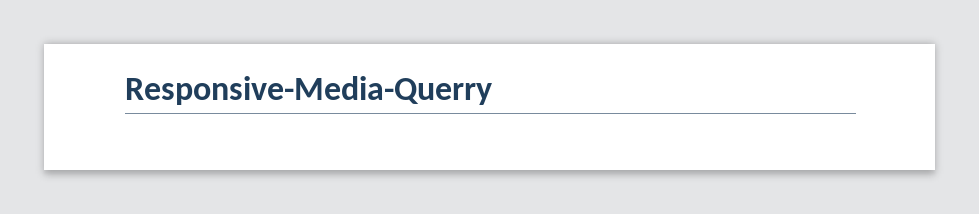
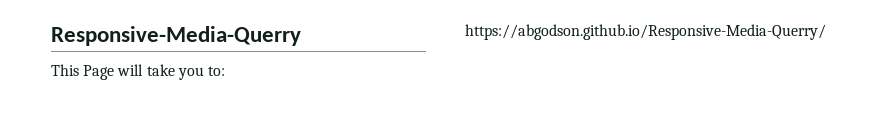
(492, 90) none -> [51,64,225,80] [465,24,826,40] // This Page will take you to: https://abgodson.github.io/Responsive-Media-Querry/

